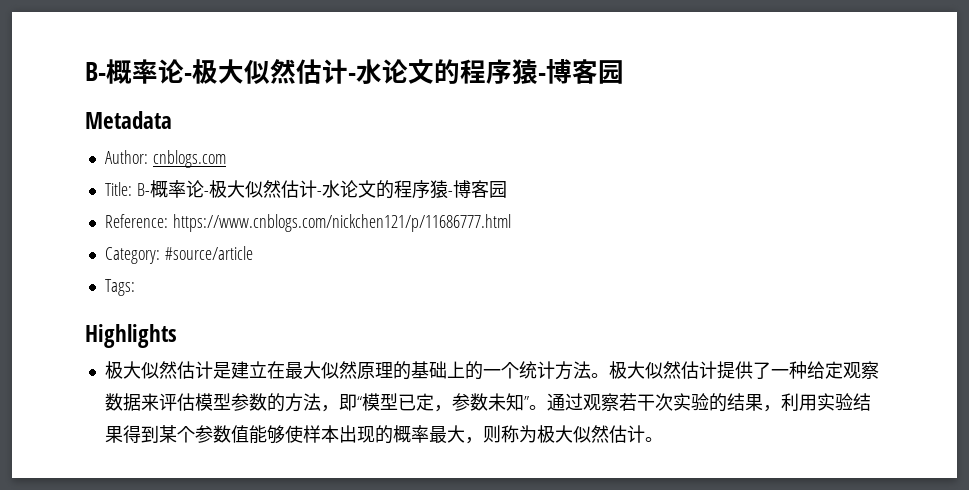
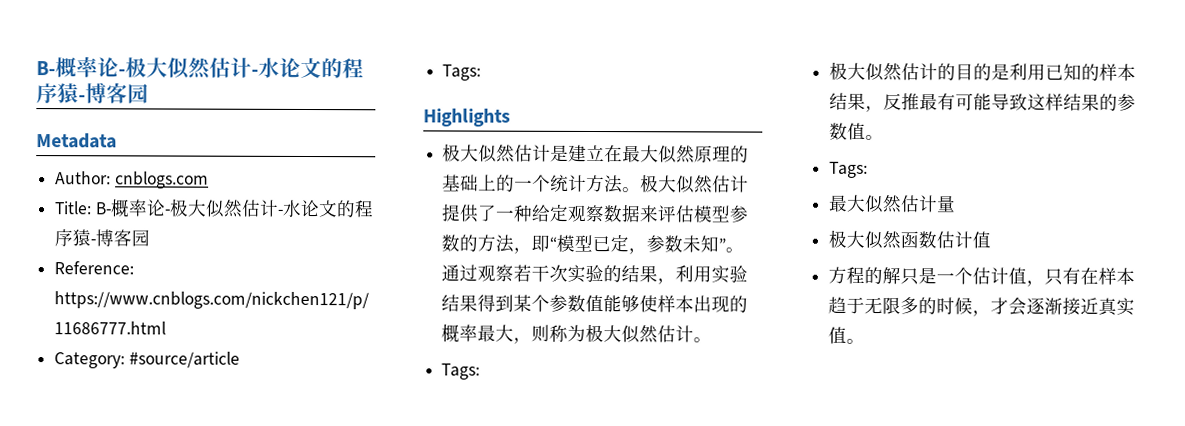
(663, 439) none -> [441,363,481,380] [829,61,1137,82] [829,92,1137,113] [829,122,885,141] [829,161,869,178] [829,194,957,214] [828,229,992,250] [828,266,1136,287] [828,296,1136,317] [828,326,866,344] // Tags: // 极大似然估计的目的是利用已知的样本结果，反推最有可能导致这样结果的参数值。 // Tags: // 最大似然估计量 // 极大似然函数估计值 // 方程的解只是一个估计值，只有在样本趋于无限多的时候，才会逐渐接近真实值。

